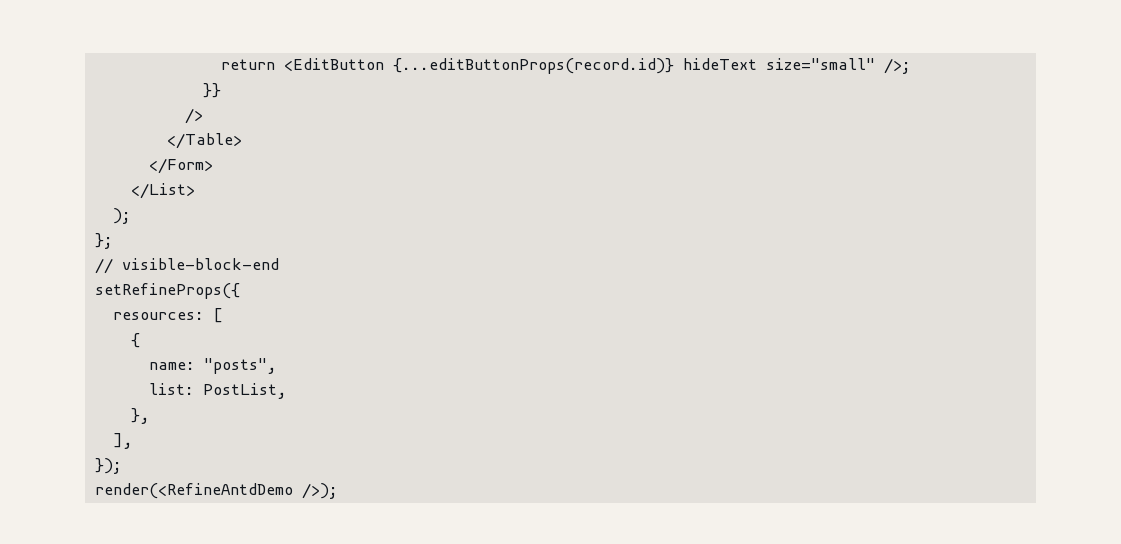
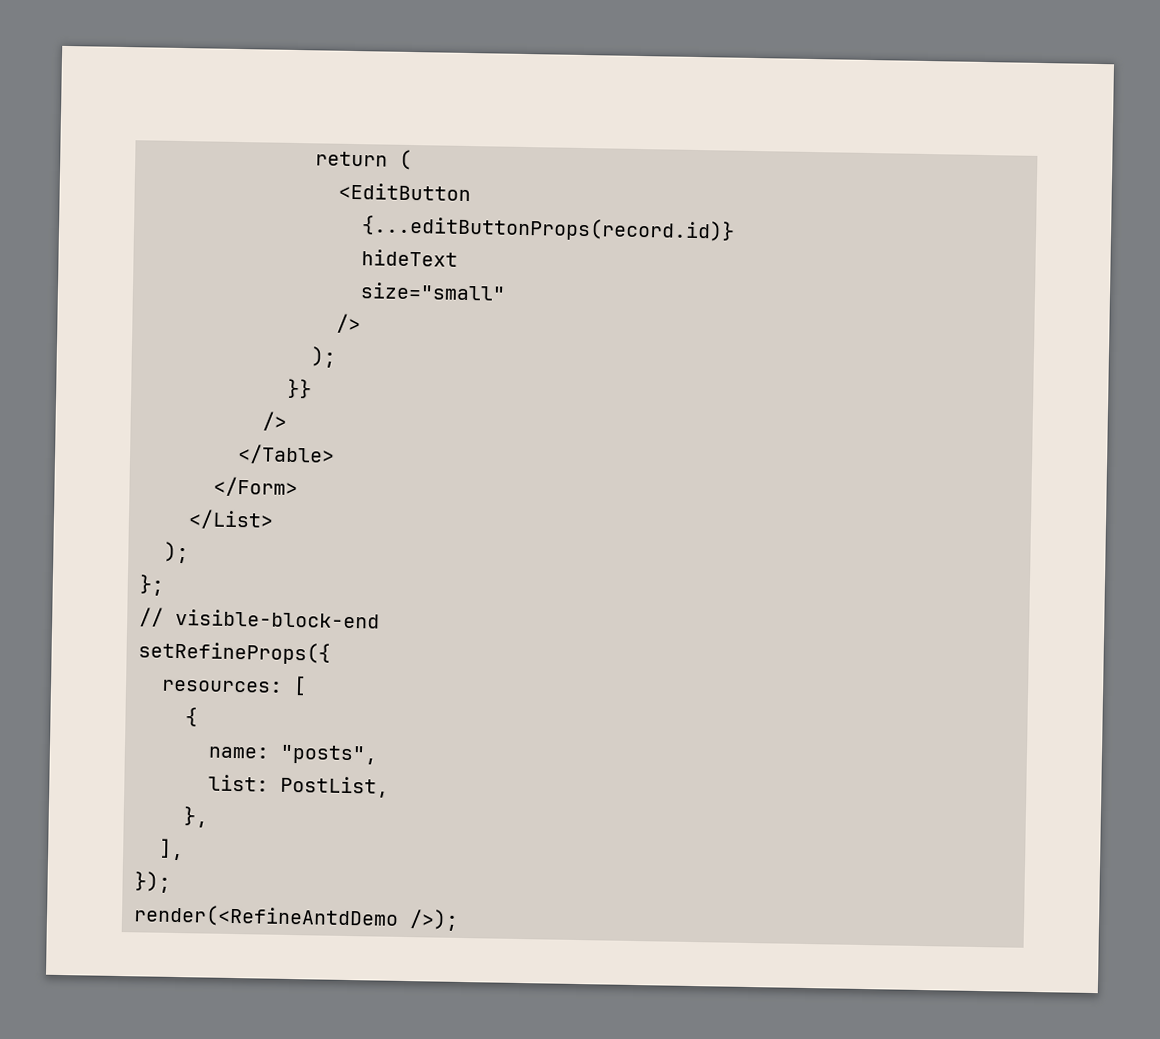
(275, 64) none -> [399,149,413,171] ( //
(384, 64) none -> (472, 192) //
(674, 66) none -> (736, 229) //
(757, 64) none -> (459, 258) //
[883,58,911,74] />; -> [336,313,362,334] [311,346,337,368] // /> // );

